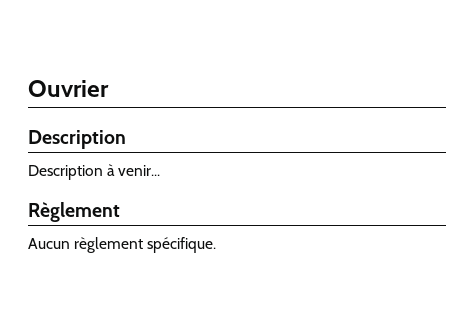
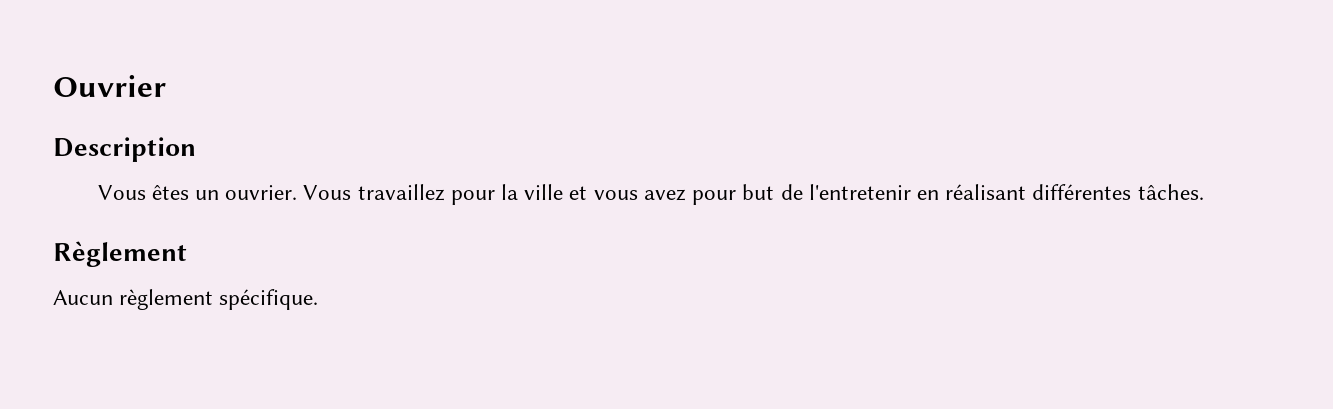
[28,164,161,180] Description à venir... -> [97,184,1204,205] Vous êtes un ouvrier. Vous travaillez pour la ville et vous avez pour but de l'entretenir en réalisant différentes tâches.

